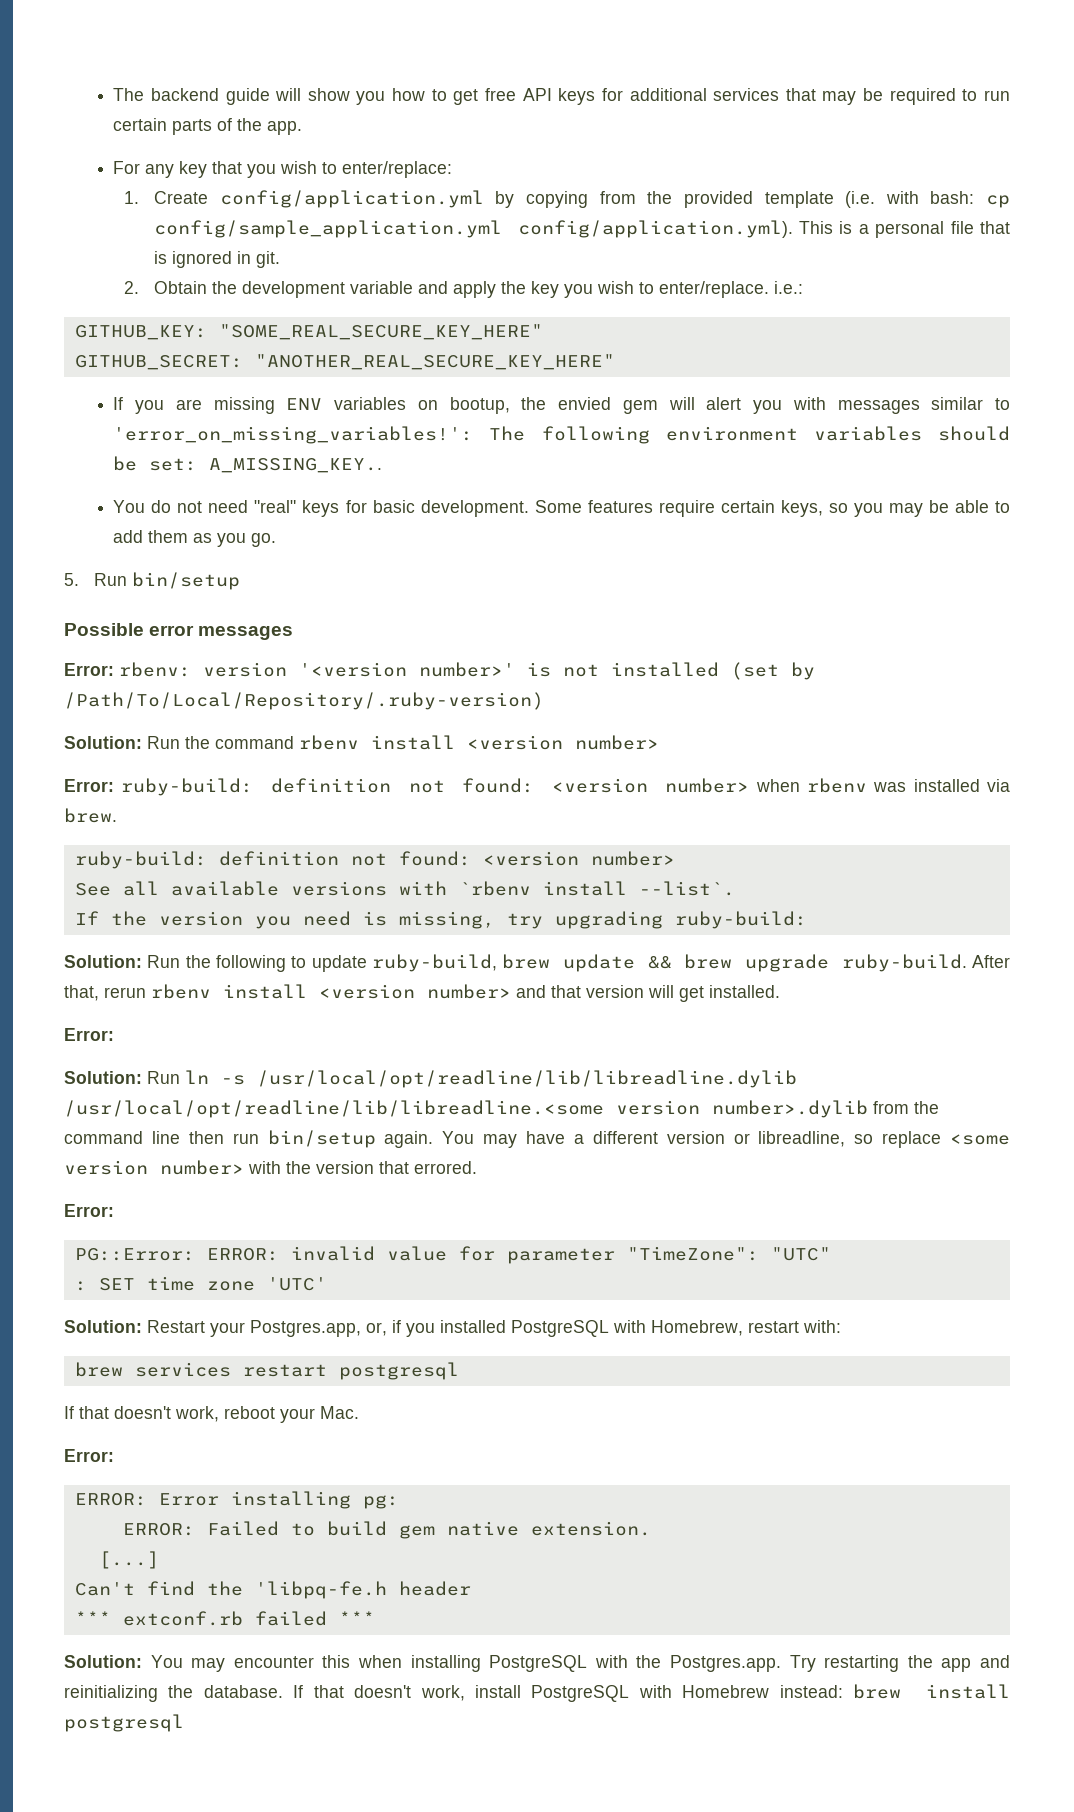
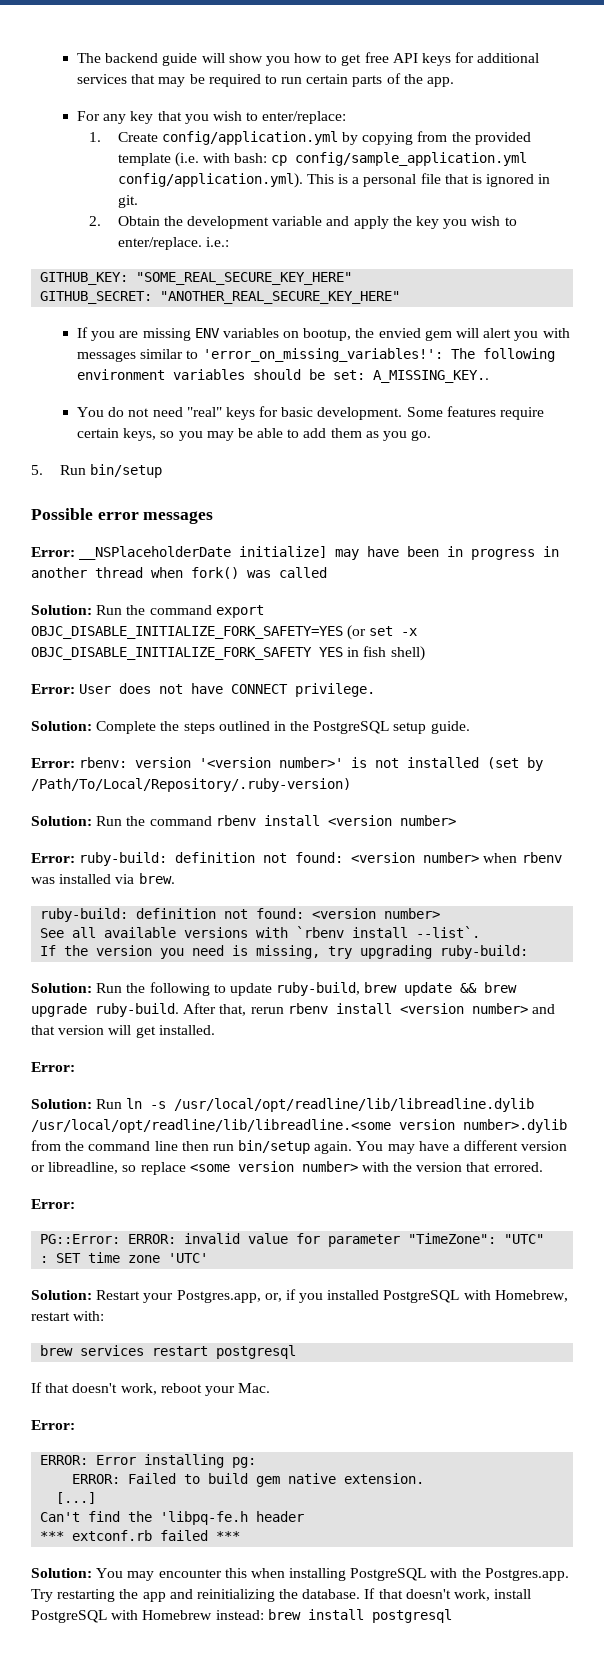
(294, 633) none -> [31,546,560,560] [31,567,327,579] [31,605,264,618] [31,625,418,640] [31,646,425,661] [31,683,376,697] [31,721,470,734] // Error: __NSPlaceholderDate initialize] may have been in progress in another thread when fork() was called // Solution: Run the command export OBJC_DISABLE_INITIALIZE_FORK_SAFETY=YES (or set -x OBJC_DISABLE_INITIALIZE_FORK_SAFETY YES in fish shell) // Error: User does not have CONNECT privilege. // Solution: Complete the steps outlined in the PostgreSQL setup guide.

